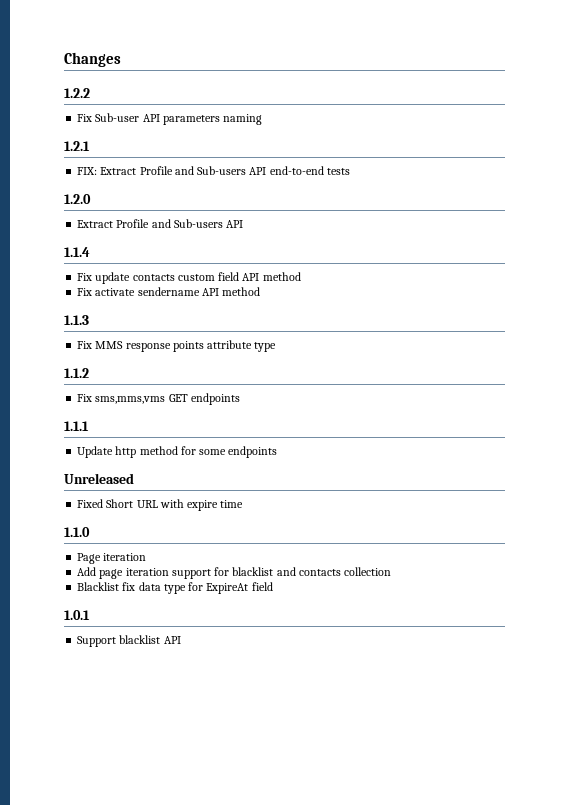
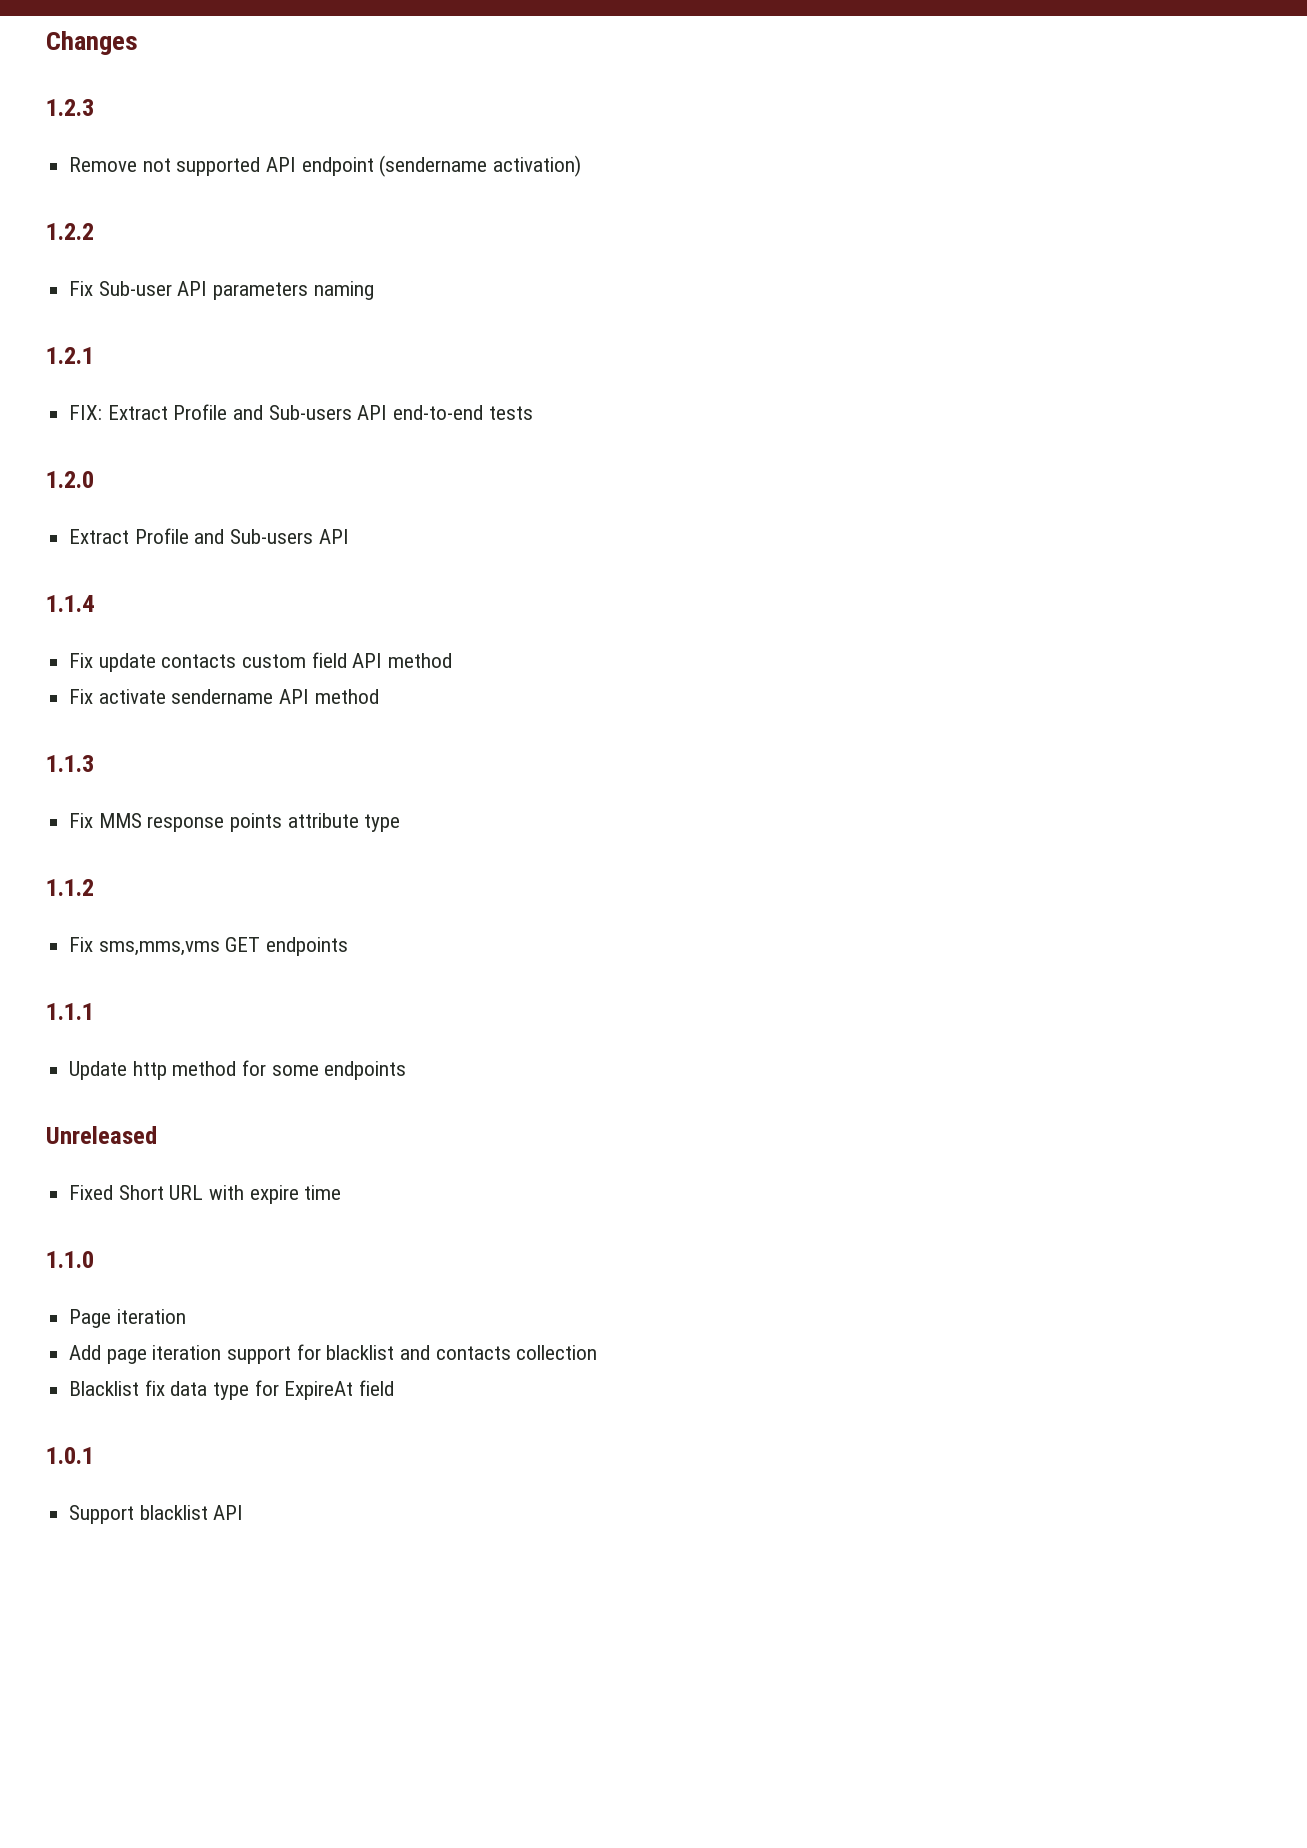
(121, 59) none -> [46,99,94,116] [69,155,582,177] // 1.2.3 // Remove not supported API endpoint (sendername activation)

